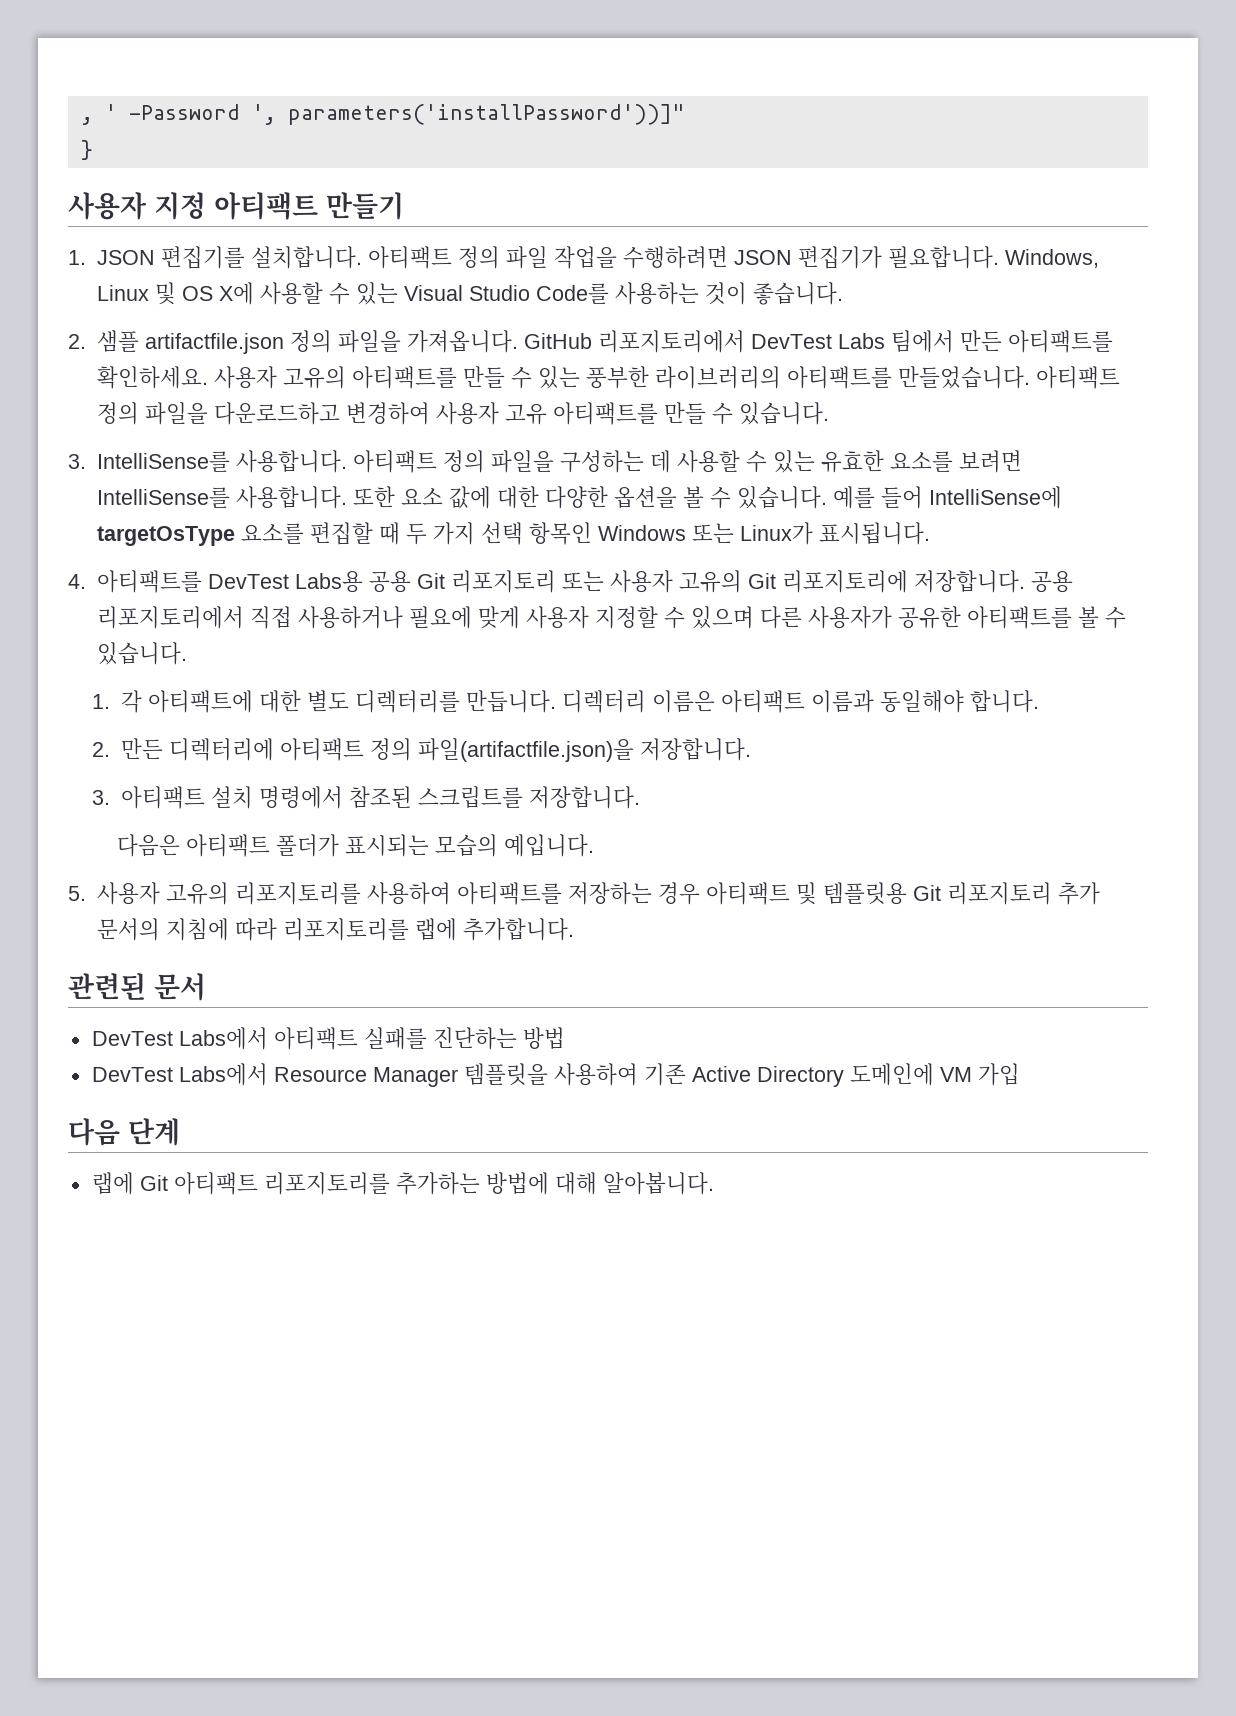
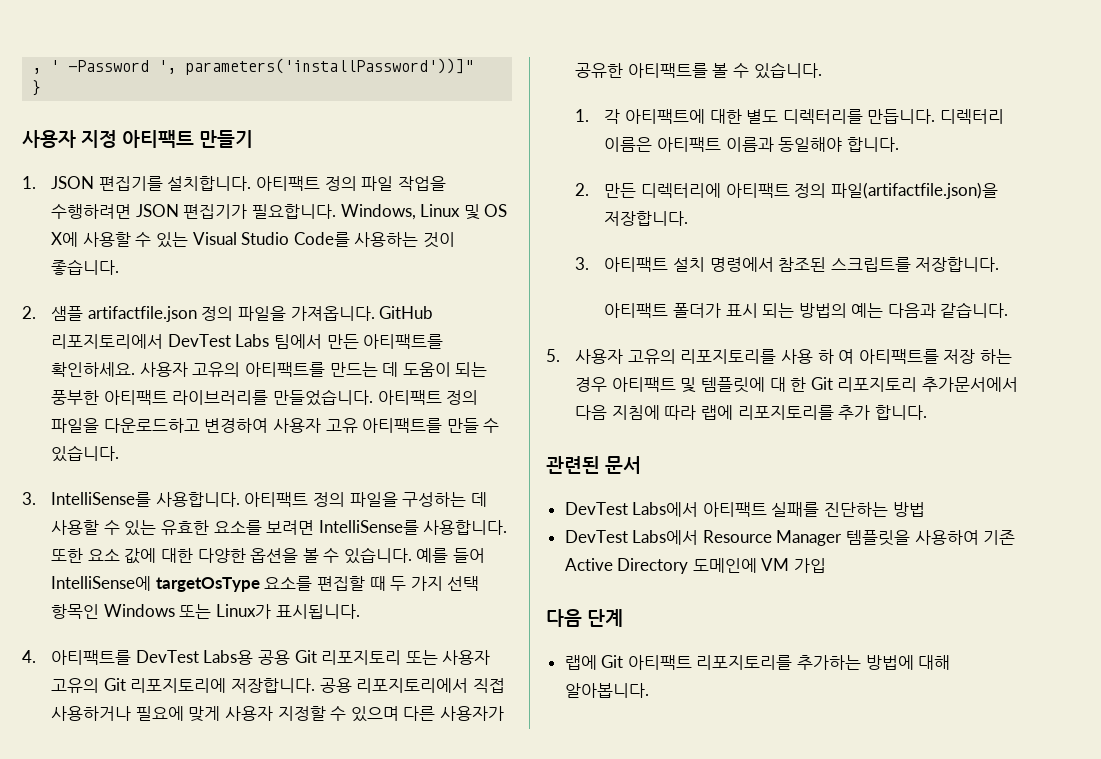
[462,366,892,389] 만들 수 있는 풍부한 라이브러리의 아티팩트를 -> [329,362,488,377] [51,390,269,405] 만드는 데 도움이 되는 풍부한 아티팩트 라이브러리를
[116,834,180,857] 다음은 -> (1000, 264) none
[344,834,594,857] [68,882,1100,905] [96,918,574,941] 표시되는 모습의 예입니다. // 5. 사용자 고유의 리포지토리를 사용하여 아티팩트를 저장하는 경우 아티팩트 및 템플릿용 Git 리포지토리 추가 문서의 지침에 따라 리포지토리를 랩에 추가합니다. -> [725,302,1009,318] [546,349,1012,364] [575,377,1018,393] [575,405,927,420] 표시 되는 방법의 예는 다음과 같습니다. // 5. 사용자 고유의 리포지토리를 사용 하 여 아티팩트를 저장 하는 경우 아티팩트 및 템플릿에 대 한 Git 리포지토리 추가문서에서 다음 지침에 따라 랩에 리포지토리를 추가 합니다.

